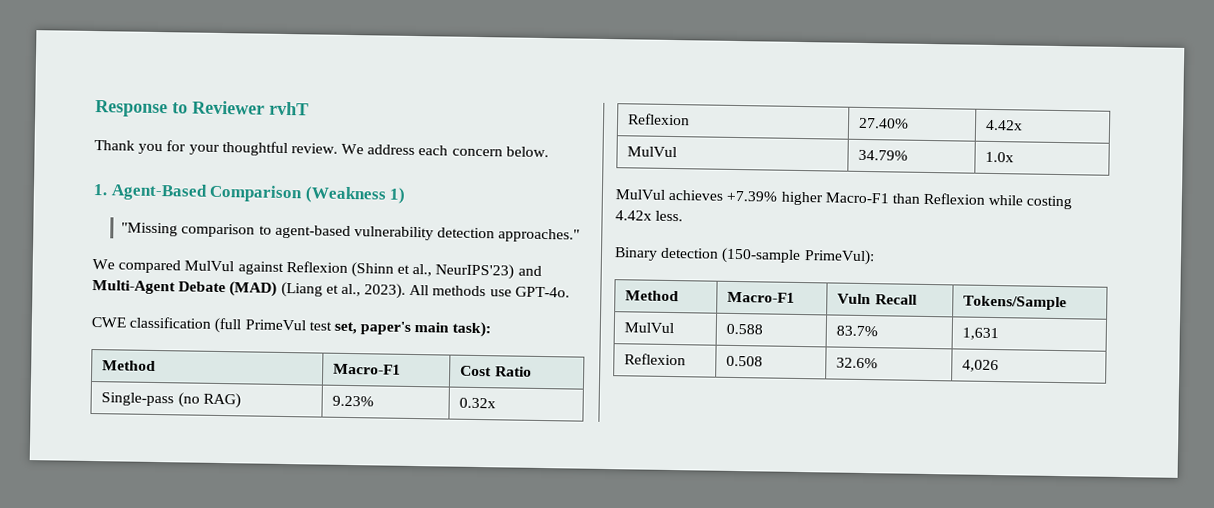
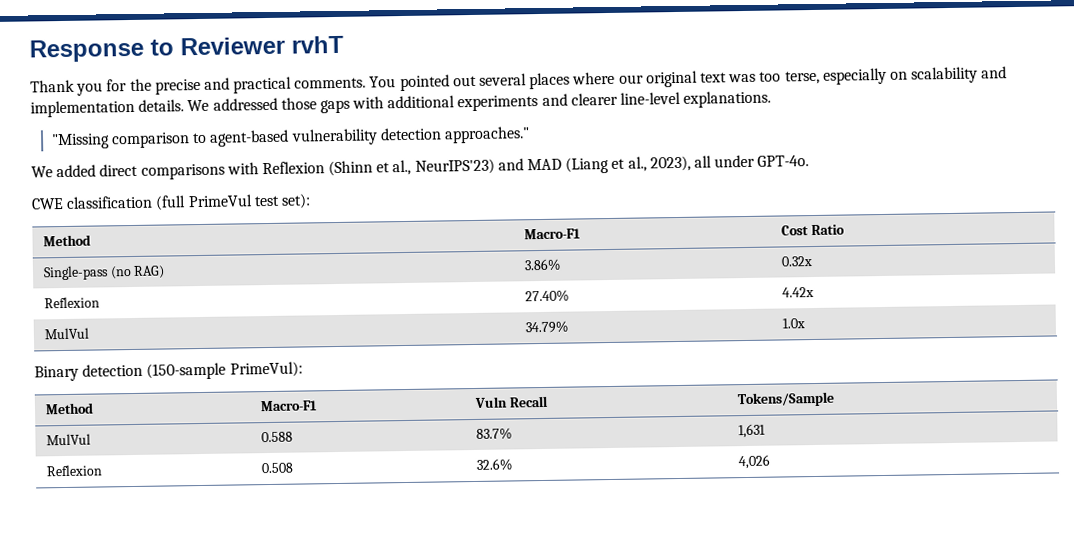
[188,141,549,158] [93,183,407,204] your thoughtful review. We address each concern below. // 1. Agent-Based Comparison (Weakness 1) -> [129,66,1008,95] [30,90,772,118] the precise and practical comments. You pointed out several places where our original text was too terse, especially on scalability and implementation details. We addressed those gaps with additional experiments and clearer line-level explanations.
[118,259,284,275] compared MulVul against -> [56,162,259,180] added direct comparisons with
[92,280,512,299] Multi-Agent Debate (MAD) (Liang et al., 2023). All methods use -> [527,154,756,174] MAD (Liang et al., 2023), all under
[333,321,492,338] set, paper's main task): -> [280,193,311,209] set):
[332,395,375,407] 9.23% -> [523,258,561,272] 3.86%
[615,189,1073,210] [615,210,684,222] // MulVul achieves +7.39% higher Macro-F1 than Reflexion while costing 4.42x less. -> (805, 323) none

